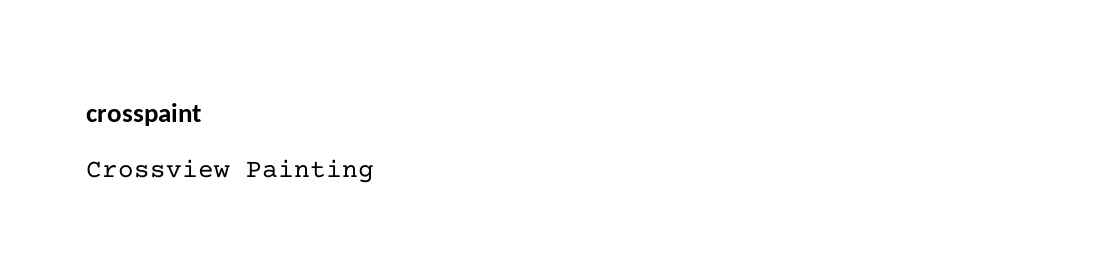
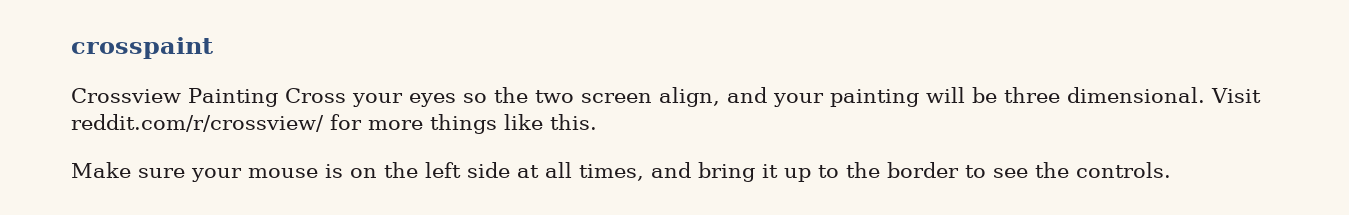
(374, 171) none -> [284,87,1261,107] [71,114,597,134] [71,162,1171,182] Cross your eyes so the two screen align, and your painting will be three dimensional. Visit reddit.com/r/crossview/ for more things like this. // Make sure your mouse is on the left side at all times, and bring it up to the border to see the controls.

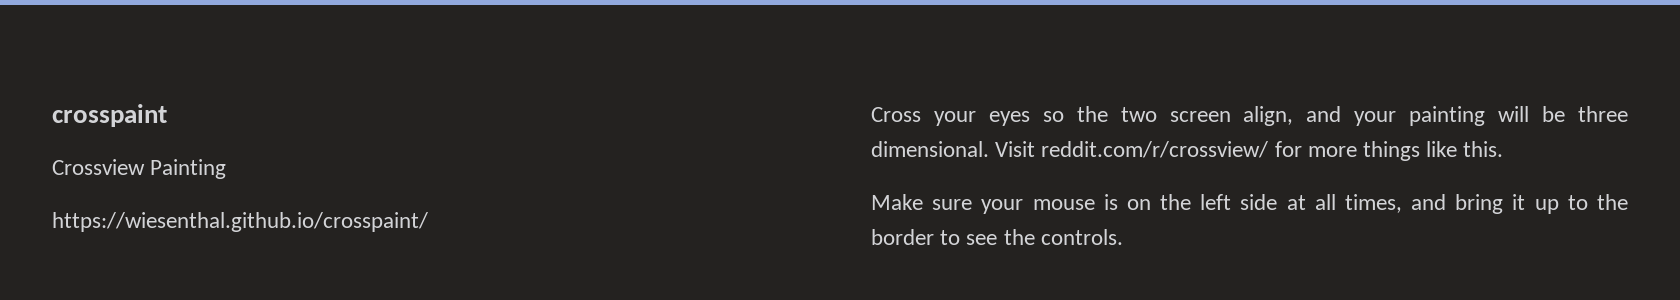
(278, 97) none -> [52,212,428,232] // https://wiesenthal.github.io/crosspaint/ //

